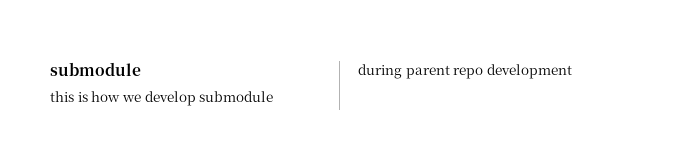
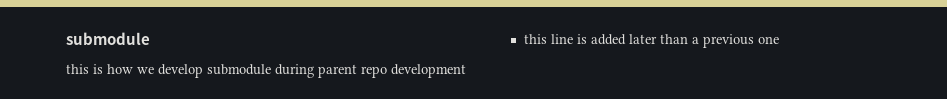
(572, 71) none -> [523,34,779,48] // this line is added later than a previous one

